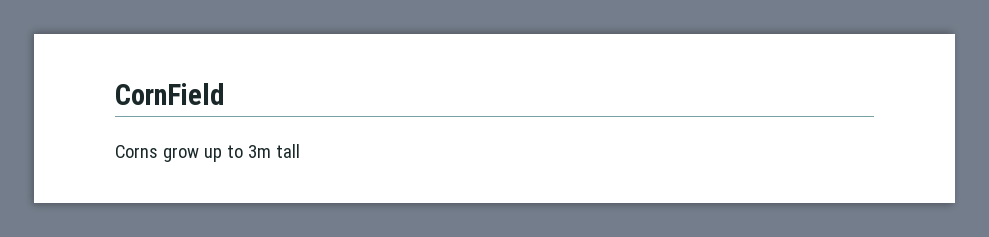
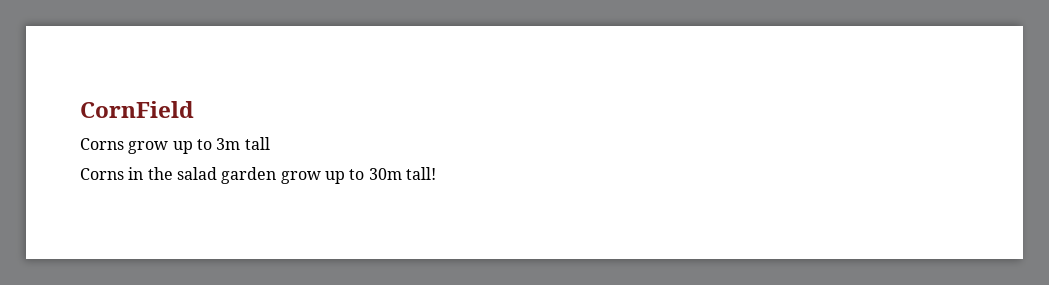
(300, 151) none -> [80,167,436,184] // Corns in the salad garden grow up to 30m tall!

